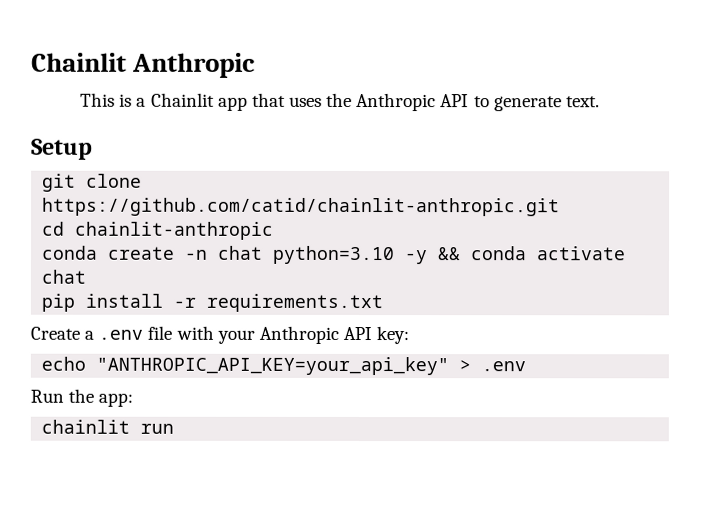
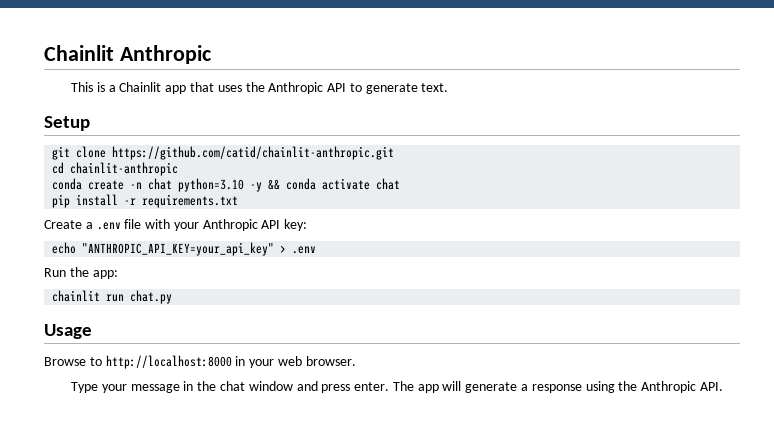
(175, 428) none -> [130,290,173,304] [44,324,92,339] [44,355,356,369] [71,381,723,393] chat.py // Usage // Browse to http://localhost:8000 in your web browser. // Type your message in the chat window and press enter. The app will generate a response using the Anthropic API.

